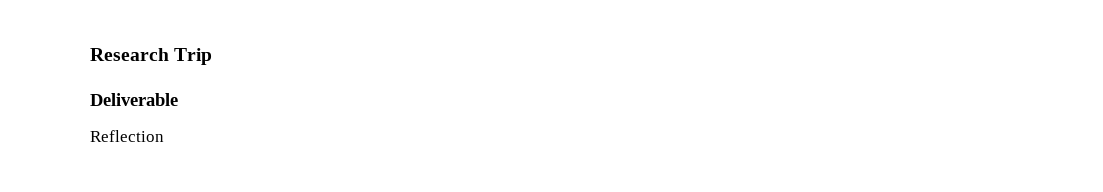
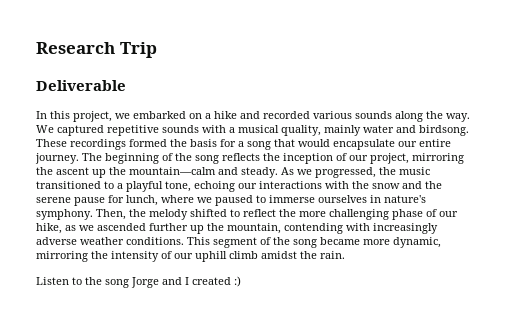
[90,130,164,142] Reflection -> [36,111,470,122] [36,125,469,136] [36,139,451,150] [35,153,464,164] [36,167,430,178] [36,181,442,192] [36,195,426,206] [36,209,458,220] [36,223,438,234] [36,237,441,248] [36,251,345,262] [36,276,241,288] In this project, we embarked on a hike and recorded various sounds along the way. We captured repetitive sounds with a musical quality, mainly water and birdsong. These recordings formed the basis for a song that would encapsulate our entire journey. The beginning of the song reflects the inception of our project, mirroring the ascent up the mountain—calm and steady. As we progressed, the music transitioned to a playful tone, echoing our interactions with the snow and the serene pause for lunch, where we paused to immerse ourselves in nature's symphony. Then, the melody shifted to reflect the more challenging phase of our hike, as we ascended further up the mountain, contending with increasingly adverse weather conditions. This segment of the song became more dynamic, mirroring the intensity of our uphill climb amidst the rain. // Listen to the song Jorge and I created :)

